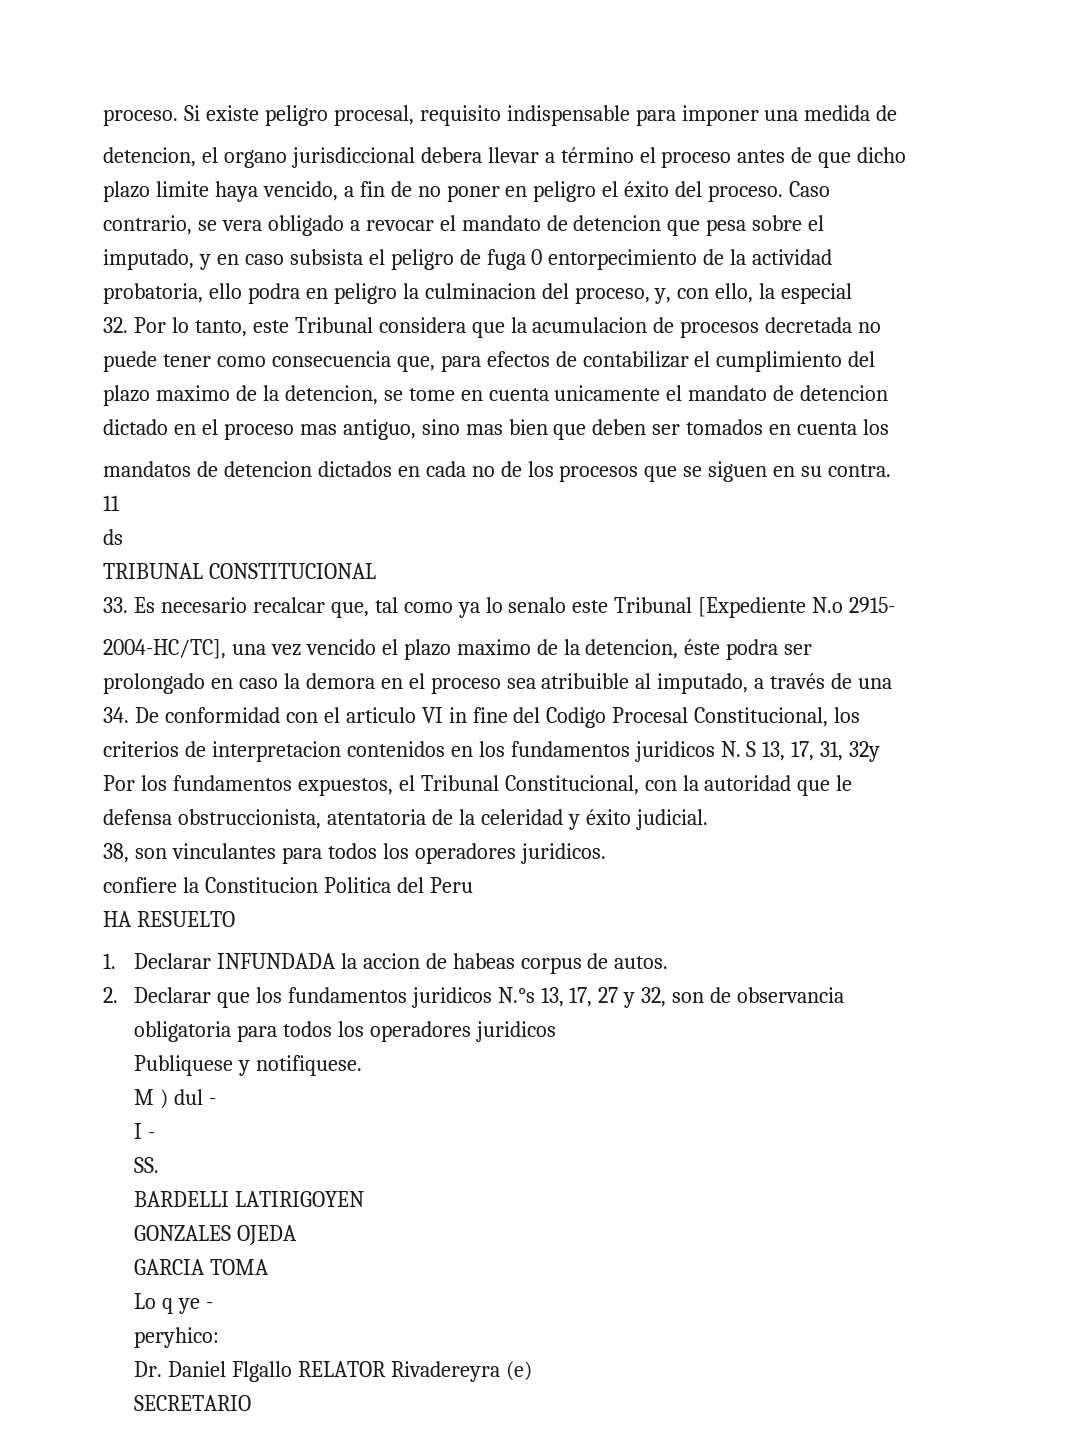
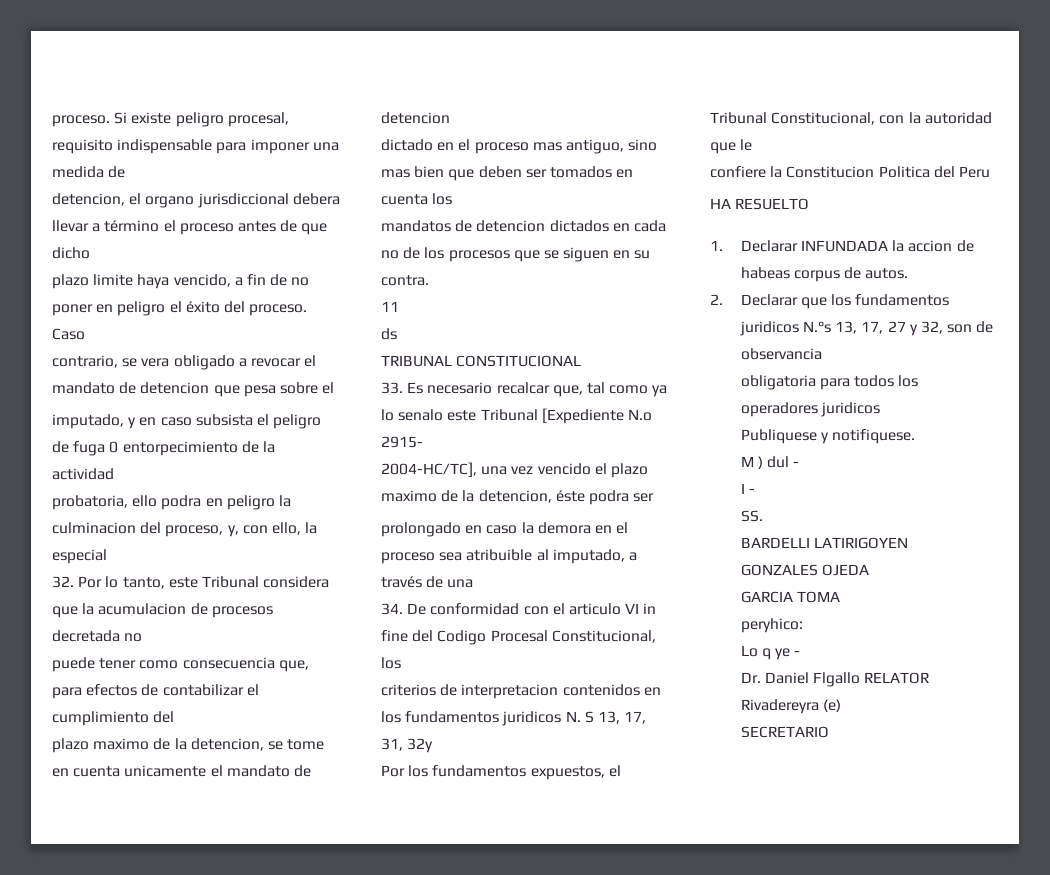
[103,809,708,830] [103,843,606,864] // defensa obstruccionista, atentatoria de la celeridad y éxito judicial. // 38, son vinculantes para todos los operadores juridicos. -> (753, 145) none
(269, 1267) none -> [740,618,803,633] // peryhico:
[133,1327,219,1348] // peryhico: -> (801, 653) none

